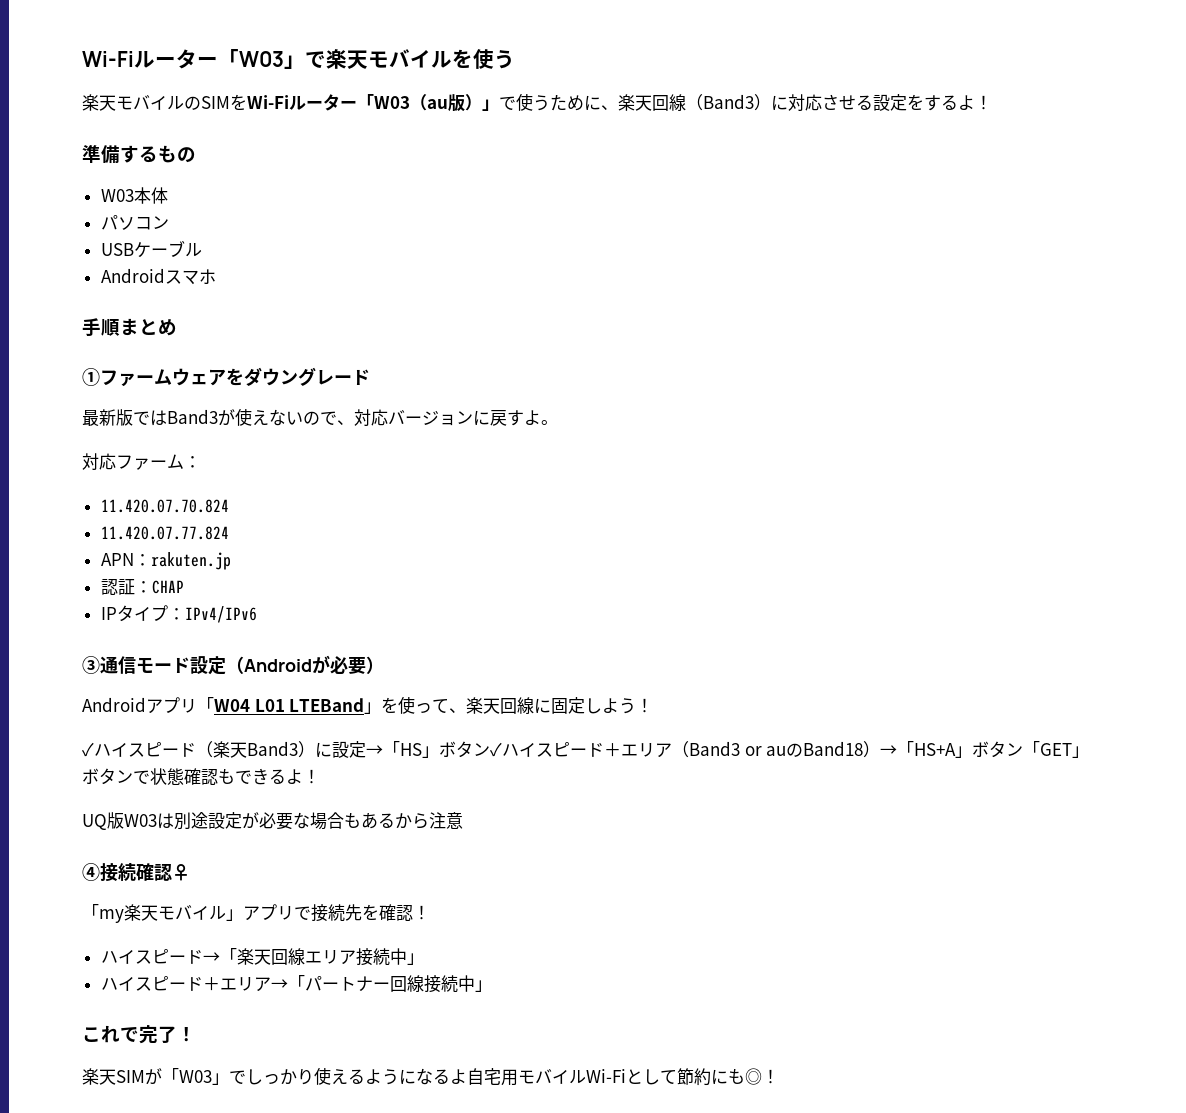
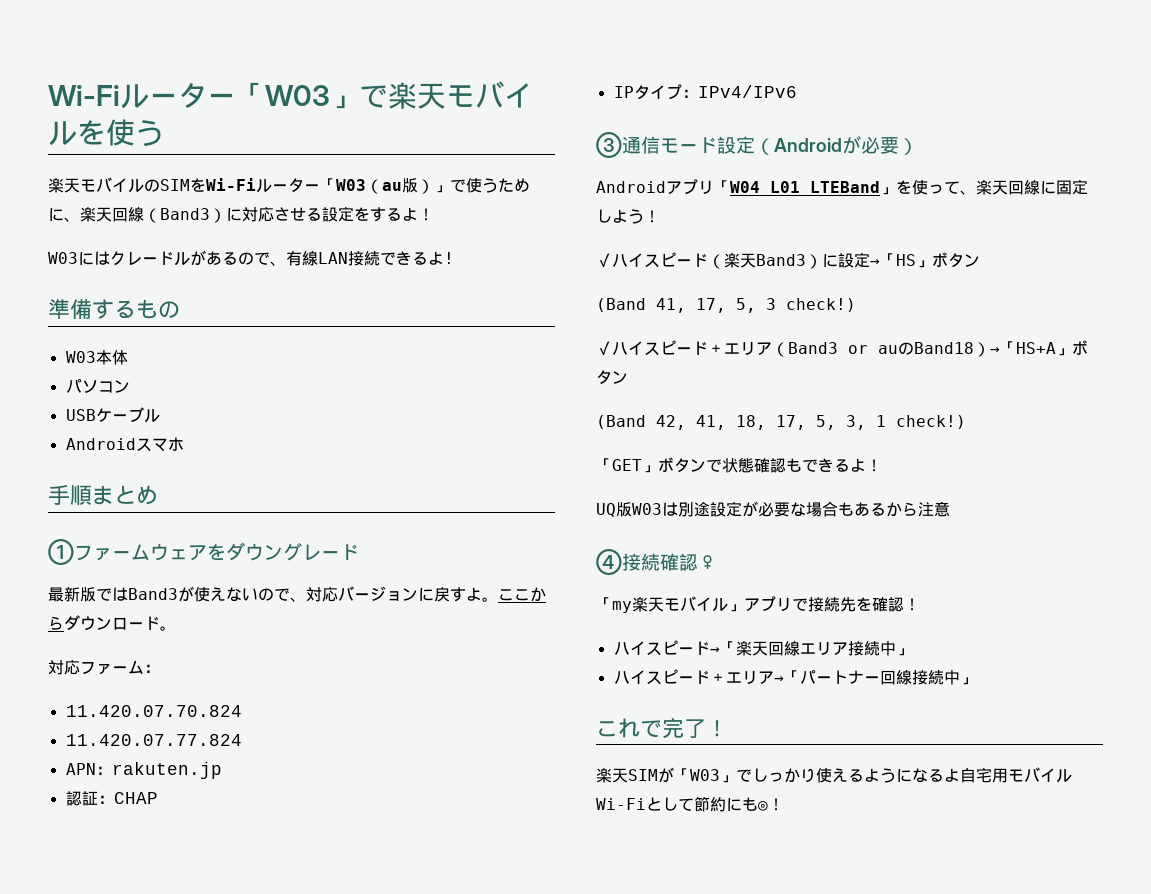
(992, 102) none -> [48,250,454,266] // W03にはクレードルがあるので、有線LAN接続できるよ!
(558, 422) none -> [498,587,546,602] [48,615,176,631] ここからダウンロード。
(490, 749) none -> [596,298,856,313] // (Band 41, 17, 5, 3 check!) //
(1024, 749) none -> [596,415,966,430] // (Band 42, 41, 18, 17, 5, 3, 1 check!) //

